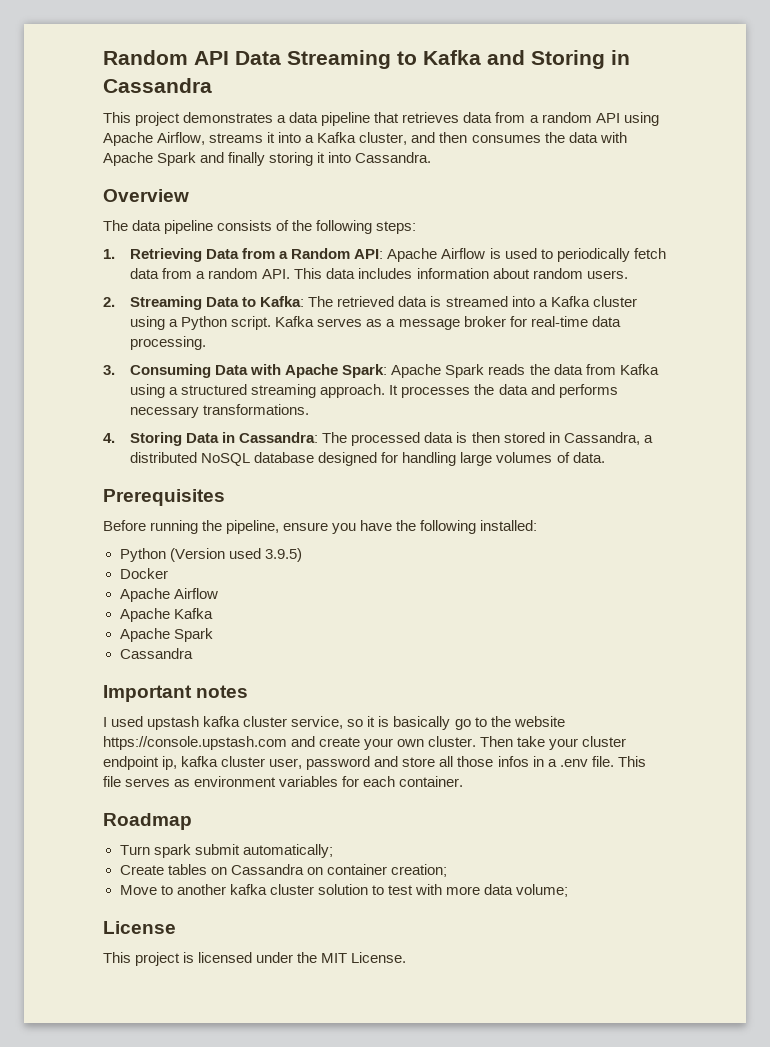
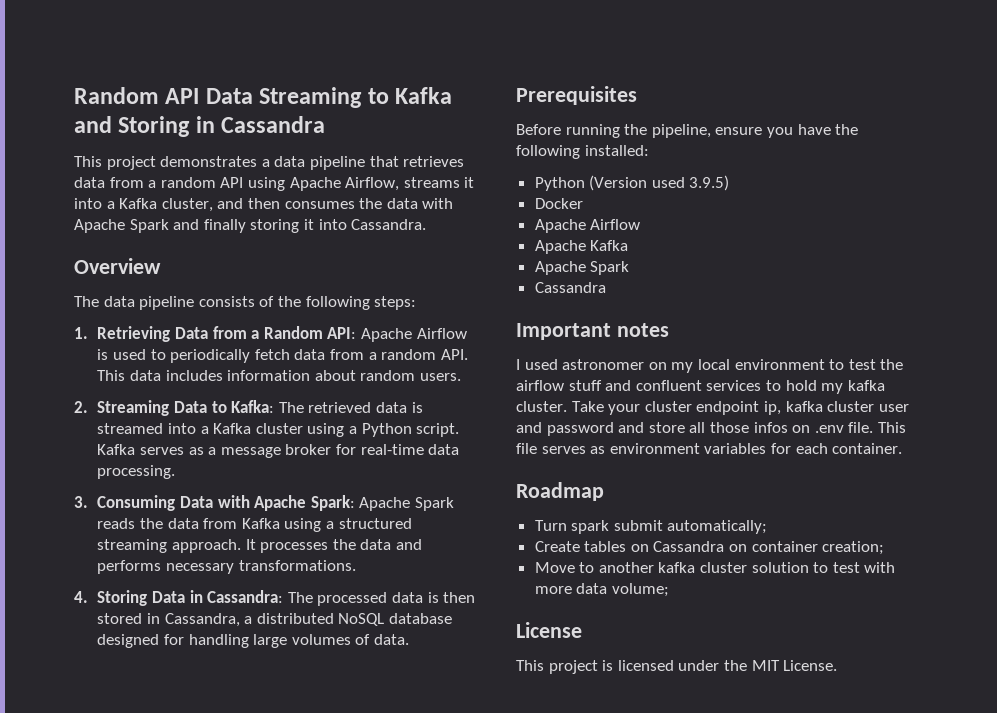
[147,716,565,730] [103,736,546,750] upstash kafka cluster service, so it is basically go to the website https://console.upstash.com and create your own cluster. Then take -> [562,359,904,373] [516,380,885,394] [516,401,604,412] astronomer on my local environment to test the airflow stuff and confluent services to hold my kafka cluster. Take
[269,758,303,769] user, -> [878,404,909,412] [516,422,542,433] user and
[532,756,557,767] in a -> [792,425,811,433] on

